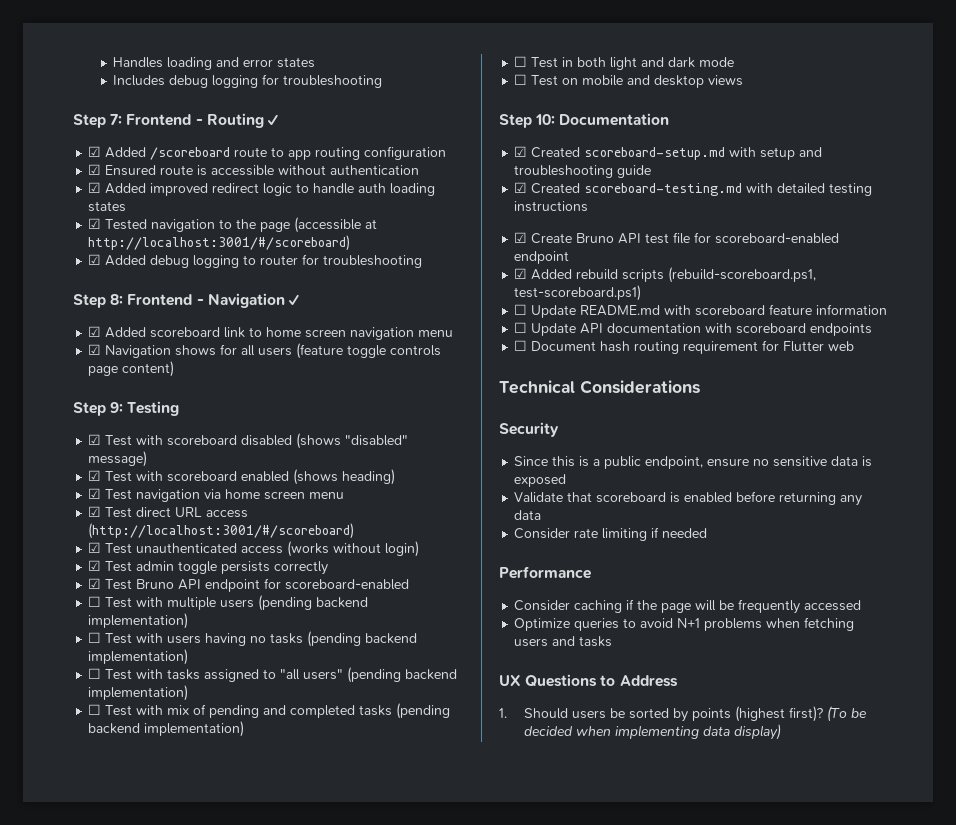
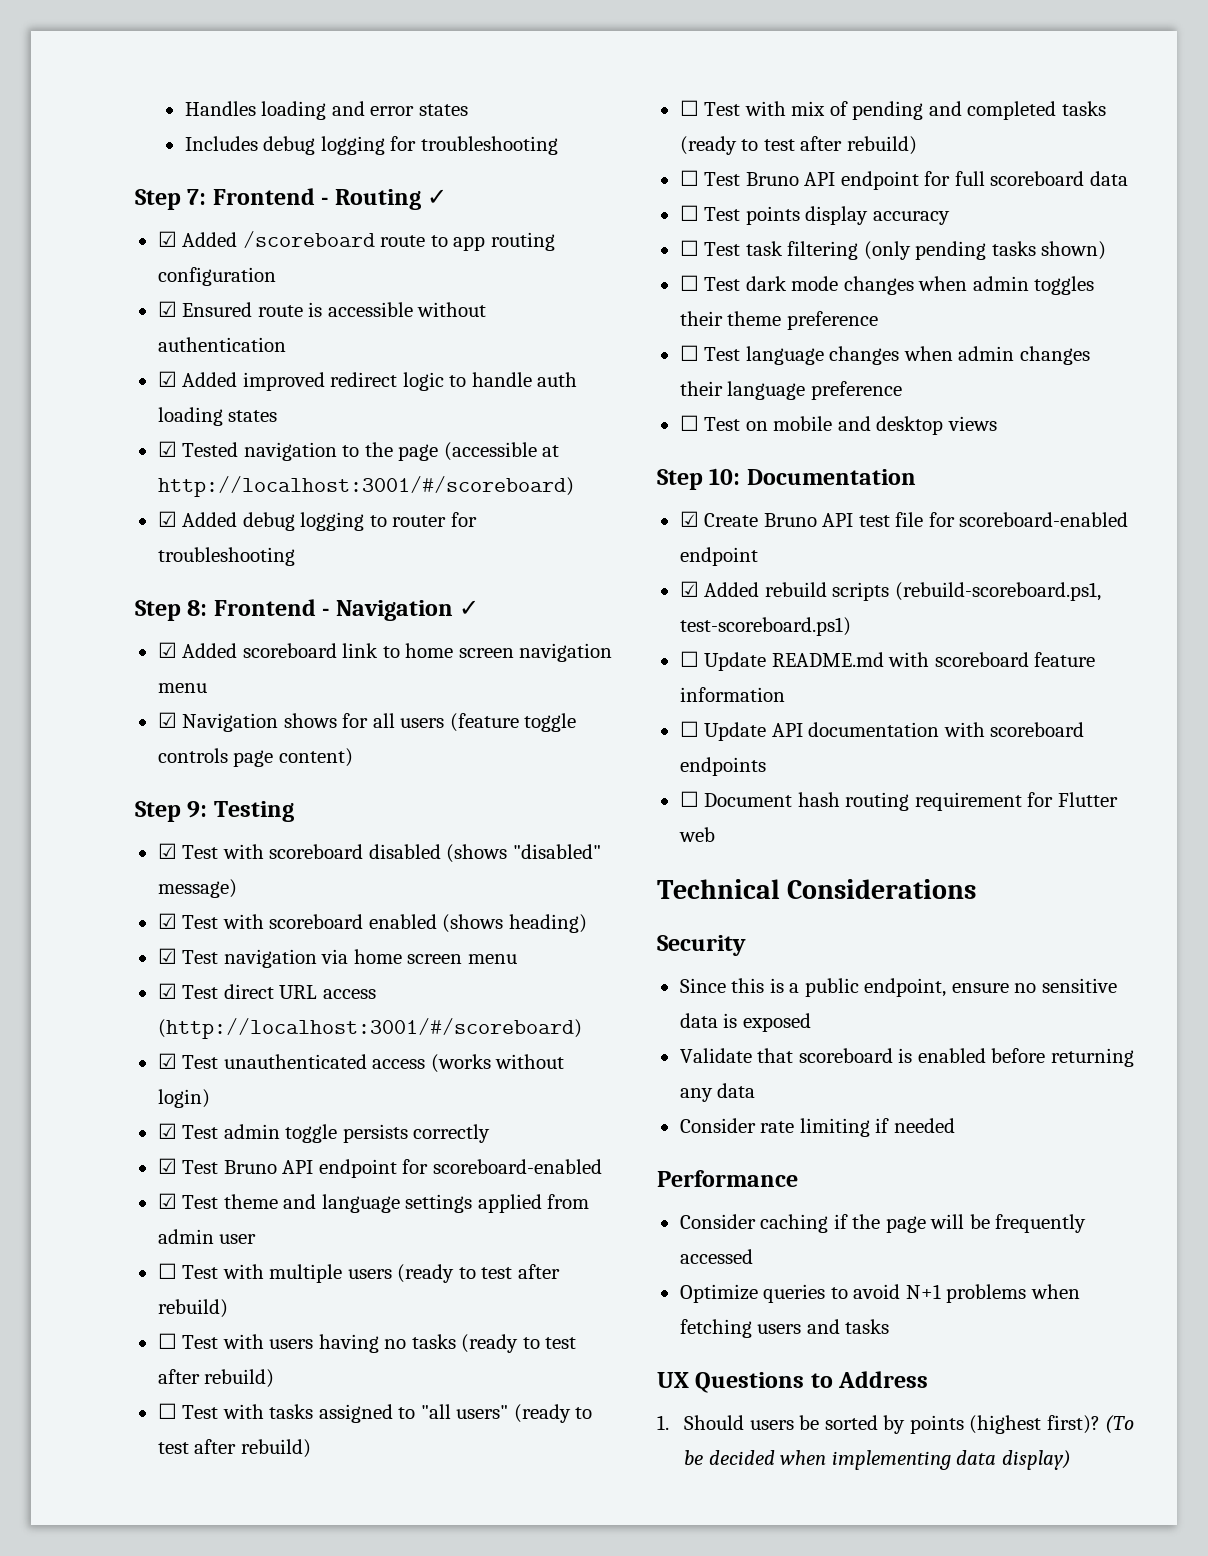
(410, 584) none -> [157,1193,590,1213] [157,1229,257,1244] // ☑ Test theme and language settings applied from admin user
[258,595,369,611] [88,613,189,629] (pending backend implementation) -> [397,1264,560,1283] [157,1299,228,1318] (ready to test after rebuild)
[307,631,418,647] [88,649,189,665] (pending backend implementation) -> [461,1334,577,1353] [157,1369,275,1388] (ready to test after rebuild)
[347,667,458,683] [88,685,189,701] (pending backend implementation) -> [513,1404,593,1423] [157,1439,311,1458] (ready to test after rebuild)
[396,703,451,719] [88,721,245,737] [514,56,735,70] (pending backend implementation) // ☐ Test in both light and dark mode -> [679,136,917,155] [679,170,1128,190] [679,205,950,225] [679,240,1107,260] [679,275,1095,295] [679,311,878,330] [679,345,1090,365] [679,381,902,400] (ready to test after rebuild) // ☐ Test Bruno API endpoint for full scoreboard data // ☐ Test points display accuracy // ☐ Test task filtering (only pending tasks shown) // ☐ Test dark mode changes when admin toggles their theme preference // ☐ Test language changes when admin changes their language preference
[514,146,823,160] [514,165,652,178] [514,182,873,196] [514,201,589,212] // ☑ Created scoreboard-setup.md with setup and troubleshooting guide // ☑ Created scoreboard-testing.md with detailed testing instructions -> (916, 477) none

